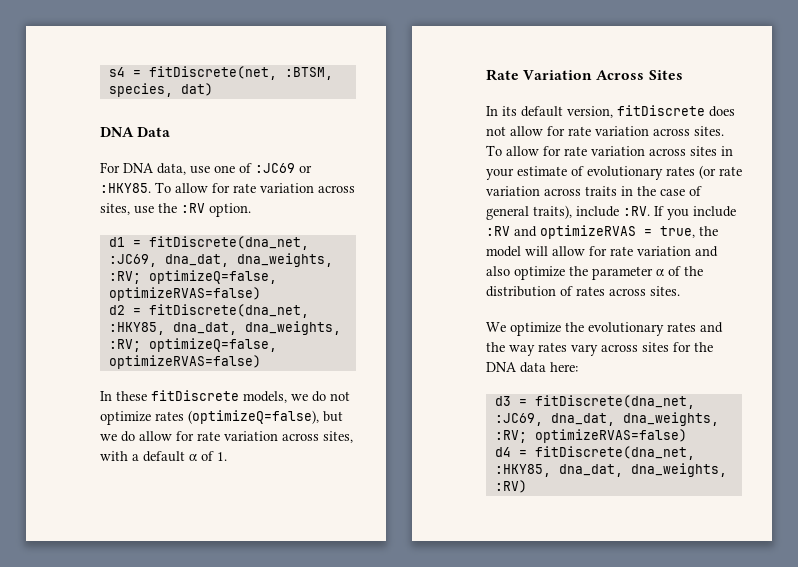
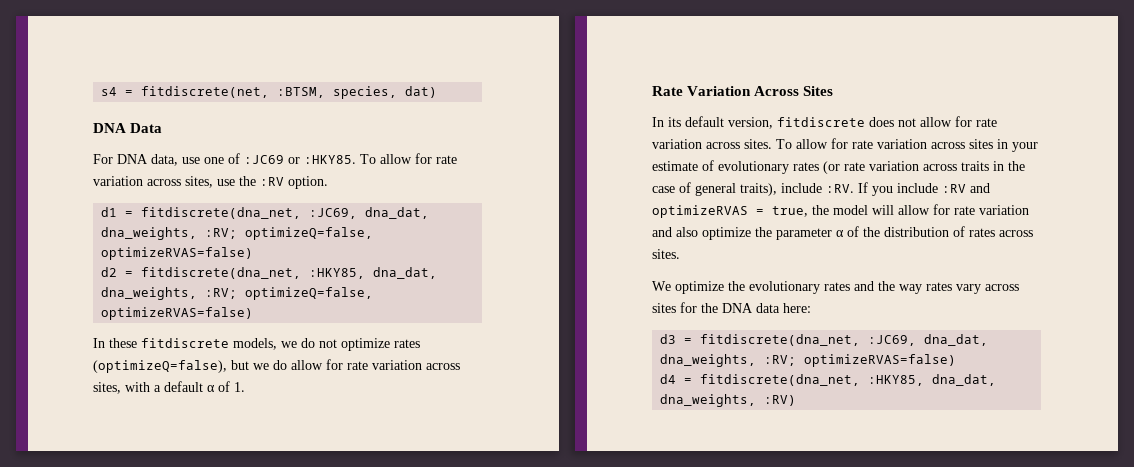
[148,66,277,80] fitDiscrete(net, -> [141,86,270,98] fitdiscrete(net,
[148,236,309,250] fitDiscrete(dna_net, -> [141,207,302,219] fitdiscrete(dna_net,
[148,304,309,318] fitDiscrete(dna_net, -> [141,267,302,279] fitdiscrete(dna_net,
[151,390,239,401] fitDiscrete -> [141,338,229,348] fitdiscrete
[617,105,705,116] fitDiscrete -> [777,117,865,127] fitdiscrete
[534,395,695,409] fitDiscrete(dna_net, -> [700,334,861,346] fitdiscrete(dna_net,
[534,446,695,460] fitDiscrete(dna_net, -> [700,374,861,386] fitdiscrete(dna_net,

